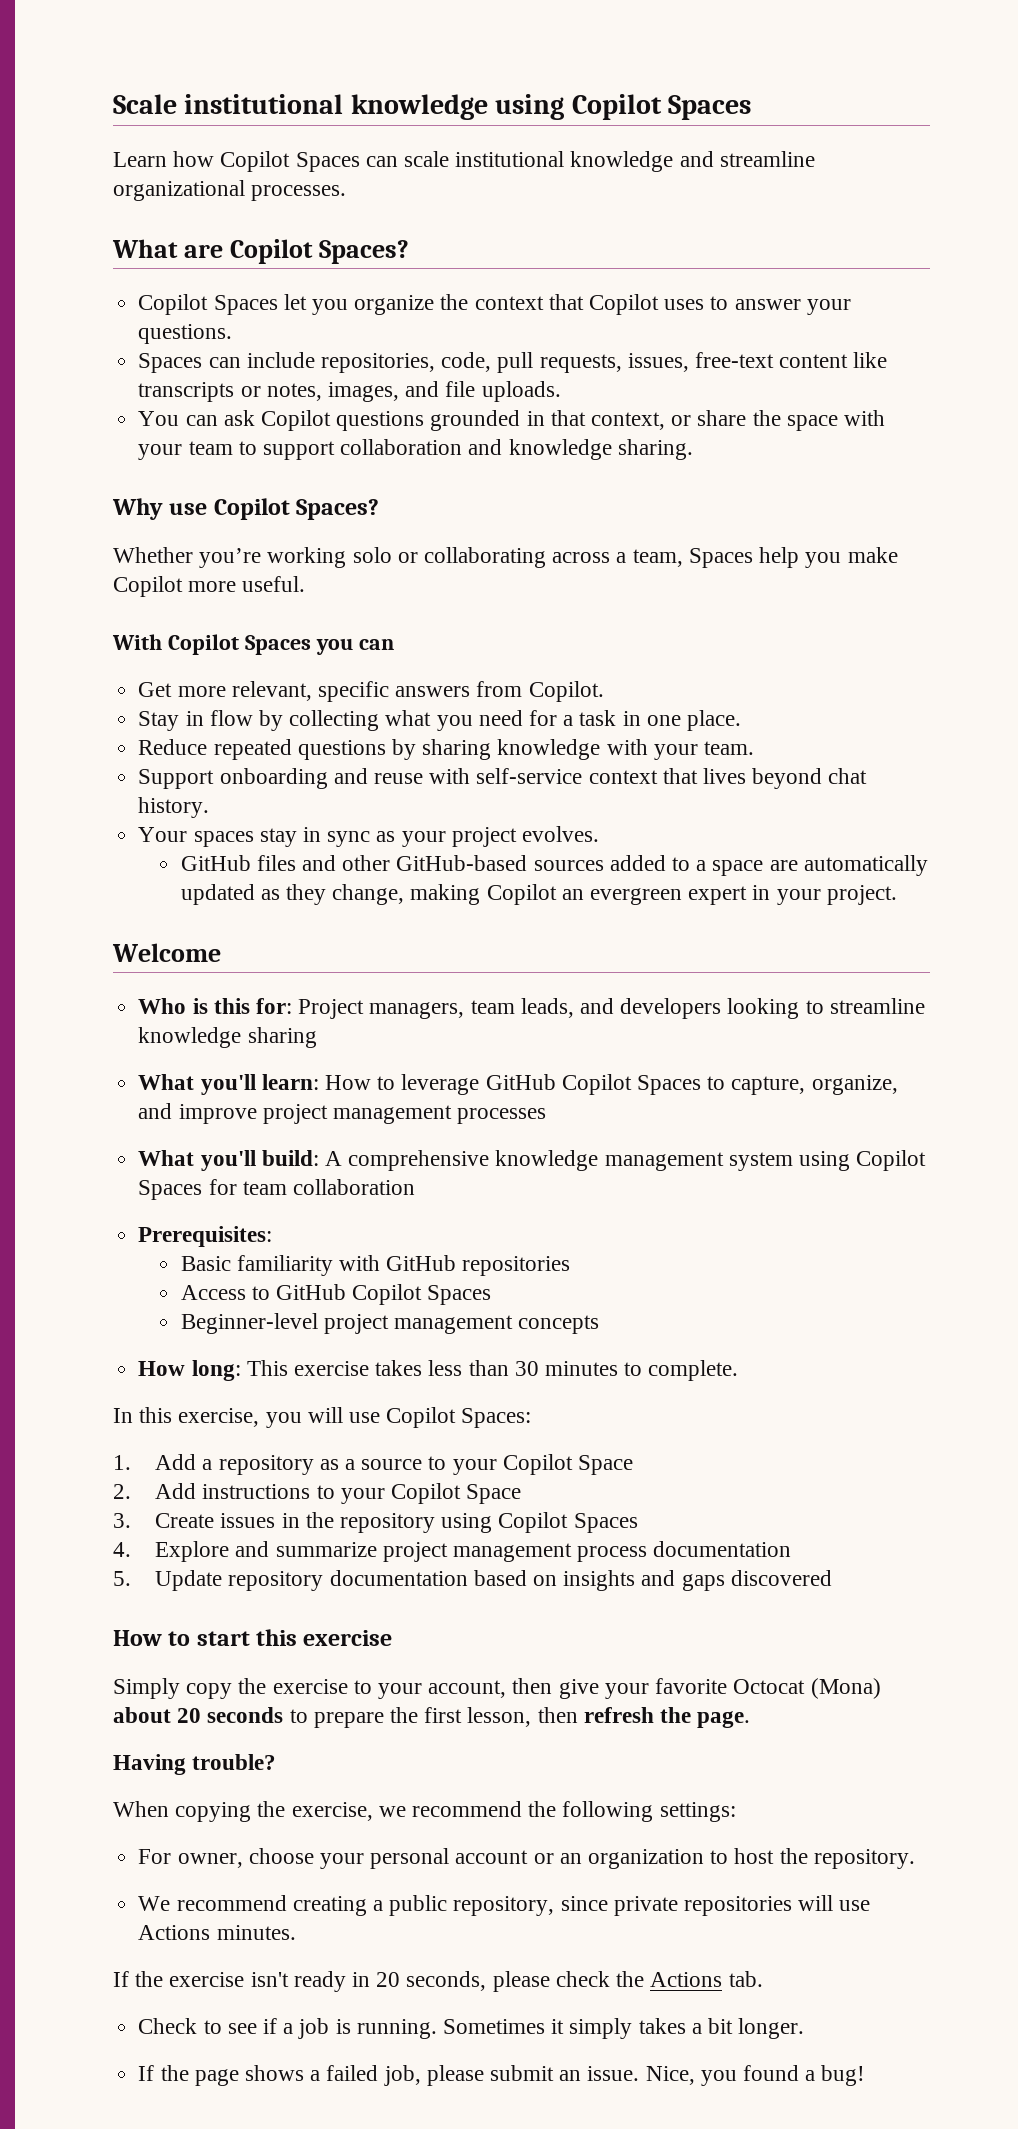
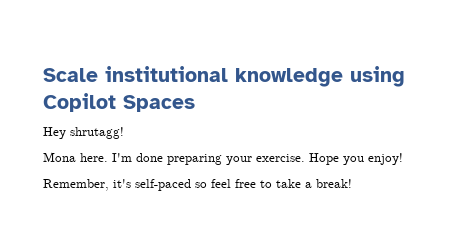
[113,151,815,172] [113,180,347,201] [112,239,409,264] [138,294,851,315] [138,324,233,344] [138,352,888,373] [138,381,561,402] [138,410,886,431] [138,439,693,460] [112,498,380,520] [113,547,898,568] [113,576,306,597] [112,634,394,655] [138,681,604,702] [138,710,742,731] [138,739,754,760] [138,768,868,789] [138,797,210,818] [138,826,599,847] [180,855,928,876] [180,884,897,905] [112,943,221,962] [138,998,925,1019] [138,1027,317,1048] [138,1074,898,1095] [138,1103,547,1124] [138,1150,927,1171] [138,1179,415,1200] [138,1226,273,1247] [180,1255,571,1276] [180,1284,492,1305] [180,1313,600,1334] [138,1360,739,1381] [113,1407,532,1428] [113,1454,634,1475] [113,1483,522,1504] [113,1512,638,1533] [113,1541,792,1562] [113,1570,832,1591] [113,1629,393,1646] [113,1678,881,1699] [113,1707,751,1728] [113,1754,277,1775] [113,1801,736,1822] [138,1848,915,1869] [138,1895,871,1916] [138,1925,296,1940] [113,1971,763,1992] [138,2018,805,2039] [138,2065,866,2086] Learn how Copilot Spaces can scale institutional knowledge and streamline organizational processes. // What are Copilot Spaces? // Copilot Spaces let you organize the context that Copilot uses to answer your questions. // Spaces can include repositories, code, pull requests, issues, free-text content like transcripts or notes, images, and file uploads. // You can ask Copilot questions grounded in that context, or share the space with your team to support collaboration and knowledge sharing. // Why use Copilot Spaces? // Whether you’re working solo or collaborating across a team, Spaces help you make Copilot more useful. // With Copilot Spaces you can // Get more relevant, specific answers from Copilot. // Stay in flow by collecting what you need for a task in one place. // Reduce repeated questions by sharing knowledge with your team. // Support onboarding and reuse with self-service context that lives beyond chat history. // Your spaces stay in sync as your project evolves. // GitHub files and other GitHub-based sources added to a space are automatically updated as they change, making Copilot an evergreen expert in your project. // Welcome // Who is this for: Project managers, team leads, and developers looking to streamline knowledge sharing // What you'll learn: How to leverage GitHub Copilot Spaces to capture, organize, and improve project management processes // What you'll build: A comprehensive knowledge management system using Copilot Spaces for team collaboration // Prerequisites: // Basic familiarity with GitHub repositories // Access to GitHub Copilot Spaces // Beginner-level project management concepts // How long: This exercise takes less than 30 minutes to complete. // In this exercise, you will use Copilot Spaces: // 1. Add a repository as a source to your Copilot Space // 2. Add instructions to your Copilot Space // 3. Create issues in the repository using Copilot Spaces // 4. Explore and summarize project management process documentation // 5. Update repository documentation based on insights and gaps discovered // How to start this exercise // Simply copy the exercise to your account, then give your favorite Octocat (Mona) about 20 seconds to prepare the first lesson, then refresh the page. // Having trouble? // When copying the exercise, we recommend the following settings: // For owner, choose your personal account or an organization to host the repository. // We recommend creating a public repository, since private repositories will use Actions minutes. // If the exercise isn't ready in 20 seconds, please check the Actions tab. // Check to see if a job is running. Sometimes it simply takes a bit longer. // If the page shows a failed job, please submit an issue. Nice, you found a bug! -> [43,127,124,139] [43,152,403,165] [43,179,352,191] Hey shrutagg! // Mona here. I'm done preparing your exercise. Hope you enjoy! // Remember, it's self-paced so feel free to take a break!

